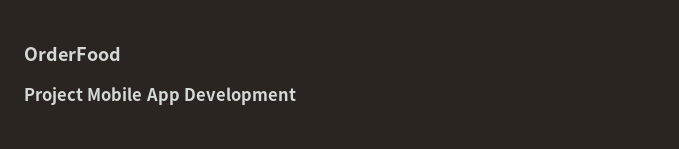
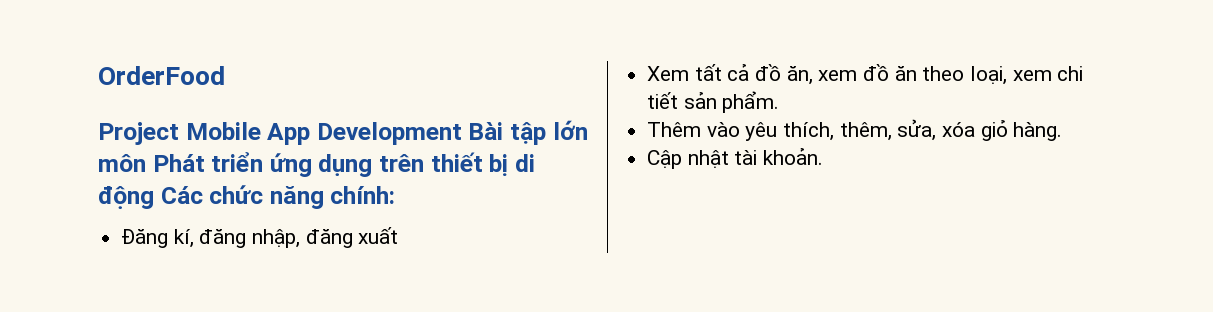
(297, 96) none -> [468,120,588,145] [98,152,535,177] [98,185,396,209] [121,227,399,248] [647,64,1084,85] [647,91,780,113] [647,119,1063,141] [647,148,824,169] Bài tập lớn môn Phát triển ứng dụng trên thiết bị di động Các chức năng chính: // Đăng kí, đăng nhập, đăng xuất // Xem tất cả đồ ăn, xem đồ ăn theo loại, xem chi tiết sản phẩm. // Thêm vào yêu thích, thêm, sửa, xóa giỏ hàng. // Cập nhật tài khoản.

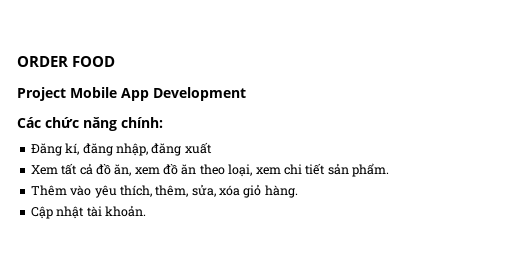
[98,66,225,85] OrderFood -> [17,56,115,67] ORDER FOOD
[468,120,588,145] [98,152,535,177] [98,186,154,209] Bài tập lớn môn Phát triển ứng dụng trên thiết bị di động -> (246, 94) //

